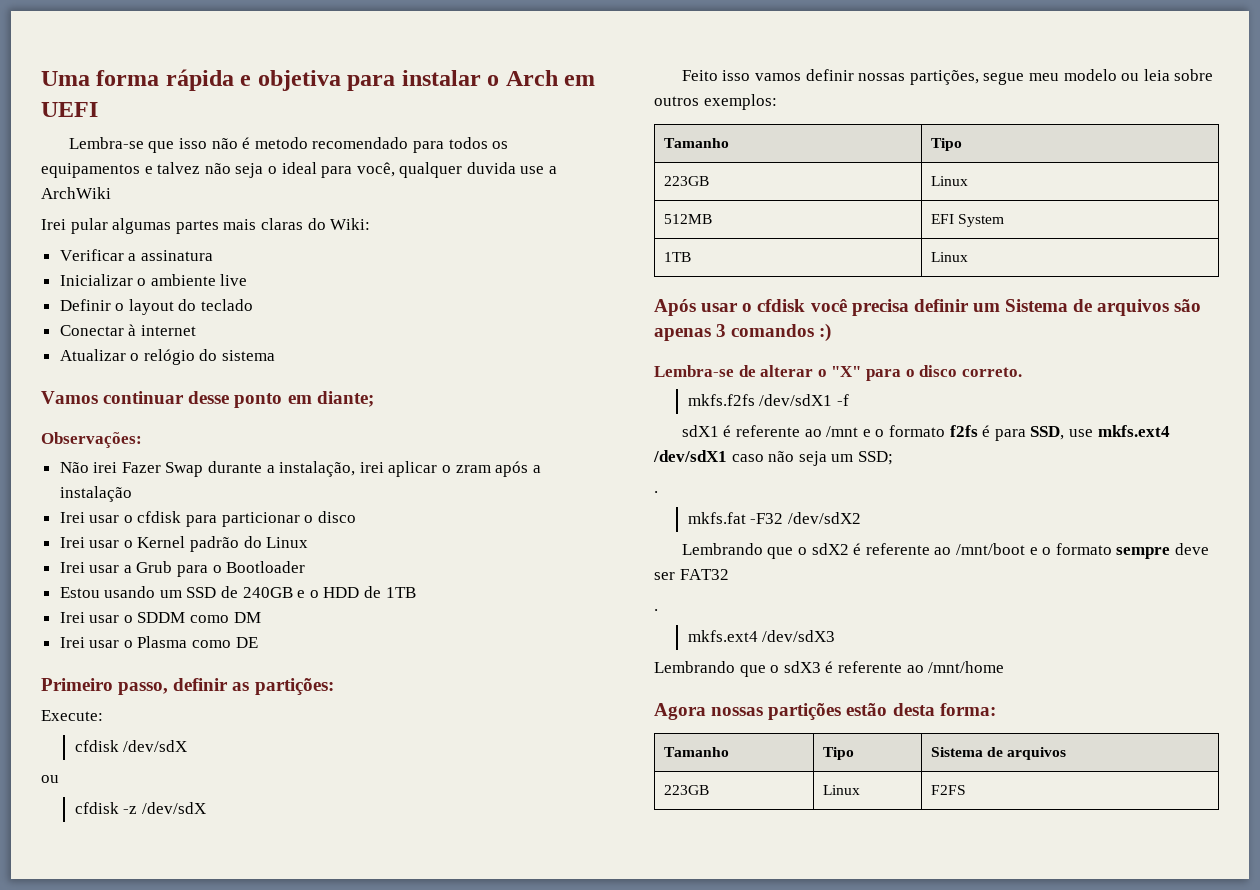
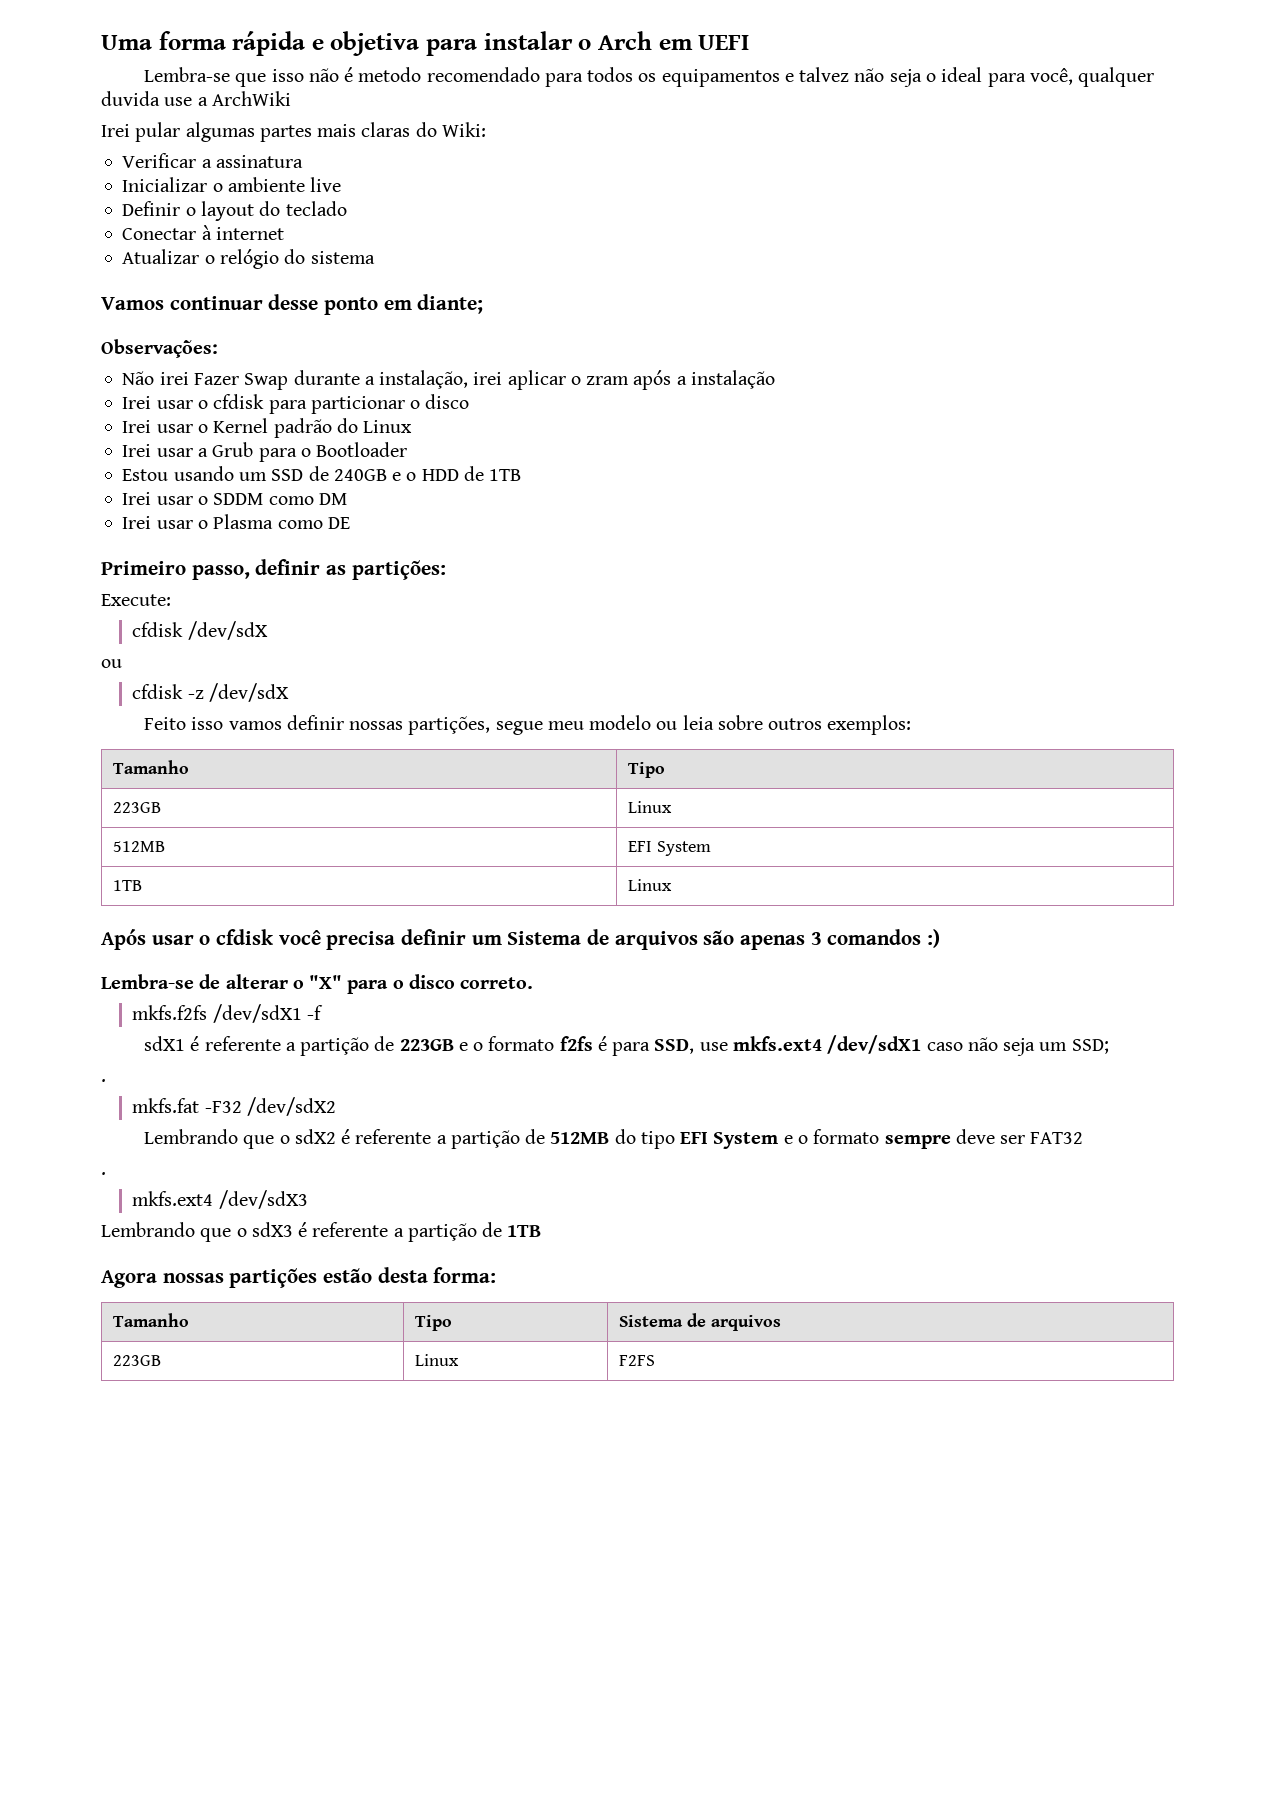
[804,426,859,437] ao /mnt -> [285,1036,454,1056] a partição de 223GB
[934,543,1025,555] ao /mnt/boot -> [436,1129,779,1149] a partição de 512MB do tipo EFI System
[906,661,1005,673] ao /mnt/home -> [393,1222,542,1242] a partição de 1TB

